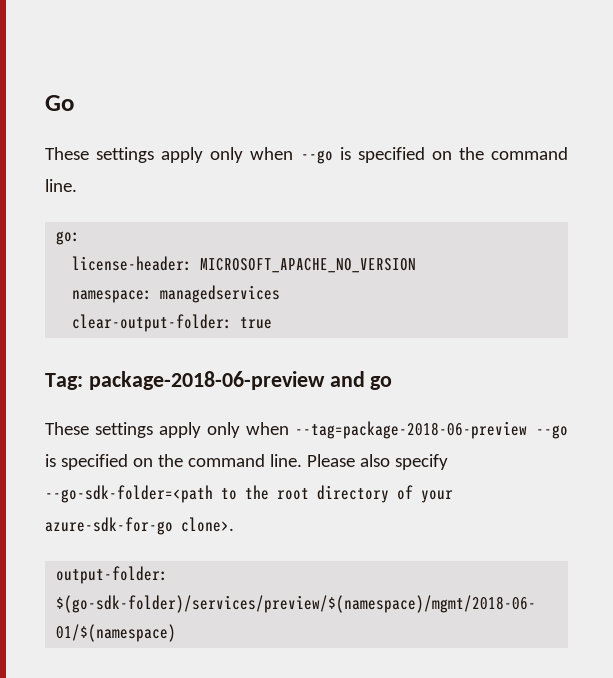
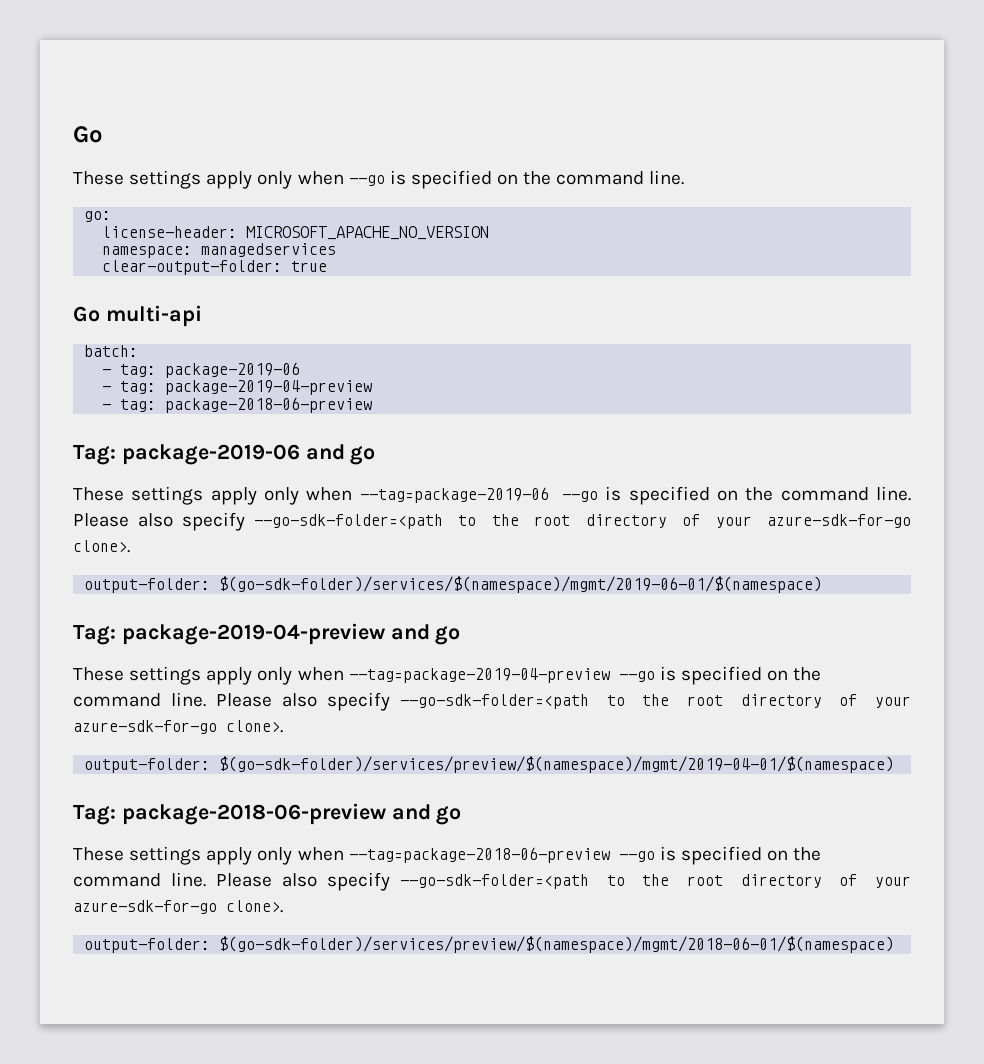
(273, 323) none -> [73,305,202,327] [84,345,139,357] [102,362,301,378] [102,380,373,395] [102,397,373,413] [73,444,376,465] [73,486,912,505] [73,512,911,531] [73,540,130,553] [84,576,823,593] [73,623,461,645] [73,666,822,685] [73,692,911,711] [73,720,283,734] [84,756,895,773] // Go multi-api // batch: // - tag: package-2019-06 // - tag: package-2019-04-preview // - tag: package-2018-06-preview // Tag: package-2019-06 and go // These settings apply only when --tag=package-2019-06 --go is specified on the command line. Please also specify --go-sdk-folder=<path to the root directory of your azure-sdk-for-go clone>. // output-folder: $(go-sdk-folder)/services/$(namespace)/mgmt/2019-06-01/$(namespace) // Tag: package-2019-04-preview and go // These settings apply only when --tag=package-2019-04-preview --go is specified on the command line. Please also specify --go-sdk-folder=<path to the root directory of your azure-sdk-for-go clone>. // output-folder: $(go-sdk-folder)/services/preview/$(namespace)/mgmt/2019-04-01/$(namespace)

